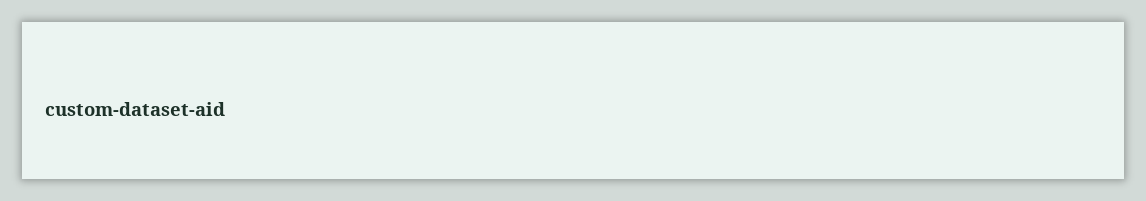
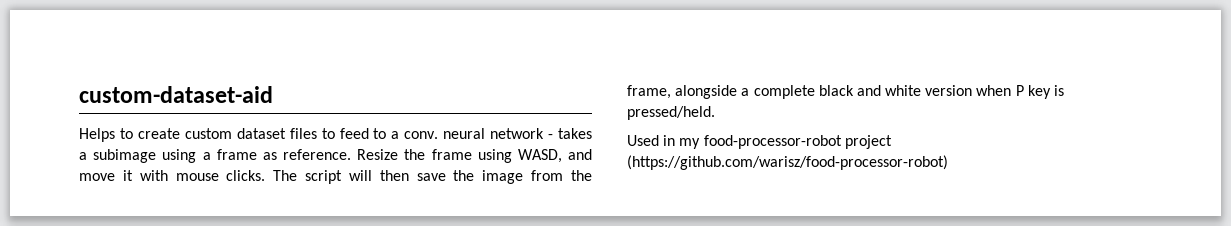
(225, 109) none -> [79,128,592,142] [79,149,593,163] [79,170,593,184] [627,85,1065,99] [627,106,715,120] [627,135,892,149] [627,155,948,170] // Helps to create custom dataset files to feed to a conv. neural network - takes a subimage using a frame as reference. Resize the frame using WASD, and move it with mouse clicks. The script will then save the image from the frame, alongside a complete black and white version when P key is pressed/held. // Used in my food-processor-robot project (https://github.com/warisz/food-processor-robot)

